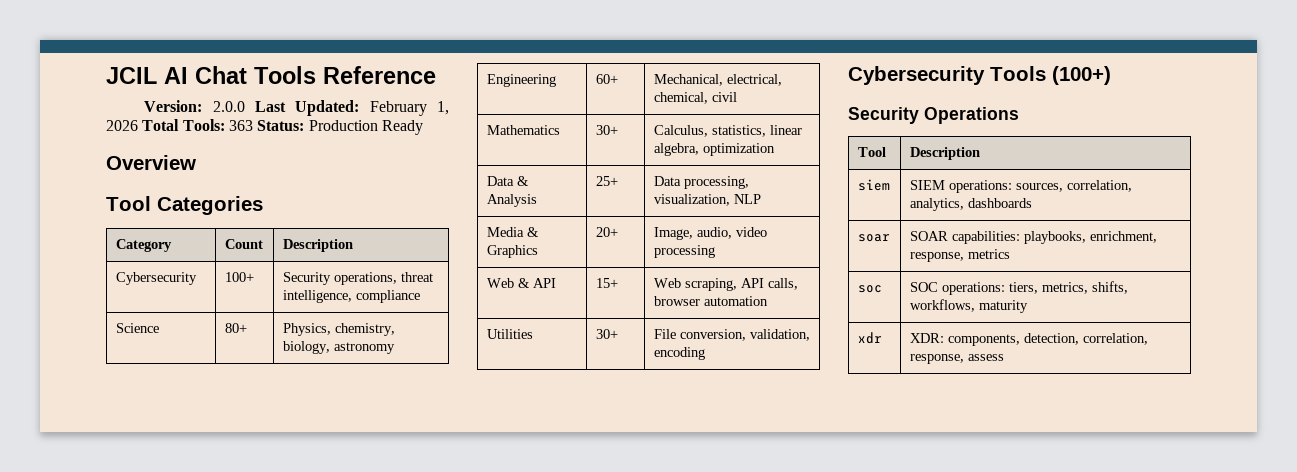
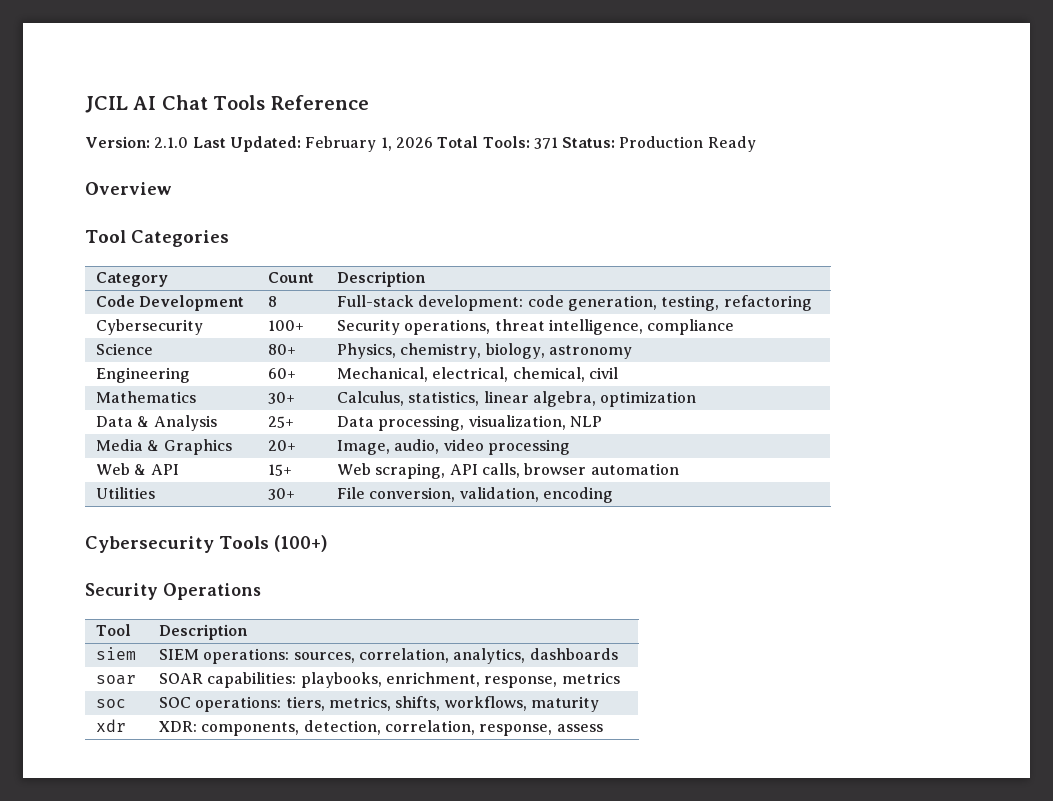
[212,101,245,112] 2.0.0 -> [154,137,189,148] 2.1.0
[228,120,253,131] 363 -> [533,137,558,149] 371
(353, 245) none -> [96,295,245,311] [268,296,278,307] [337,295,812,311] // Code Development | 8 | Full-stack development: code generation, testing, refactoring

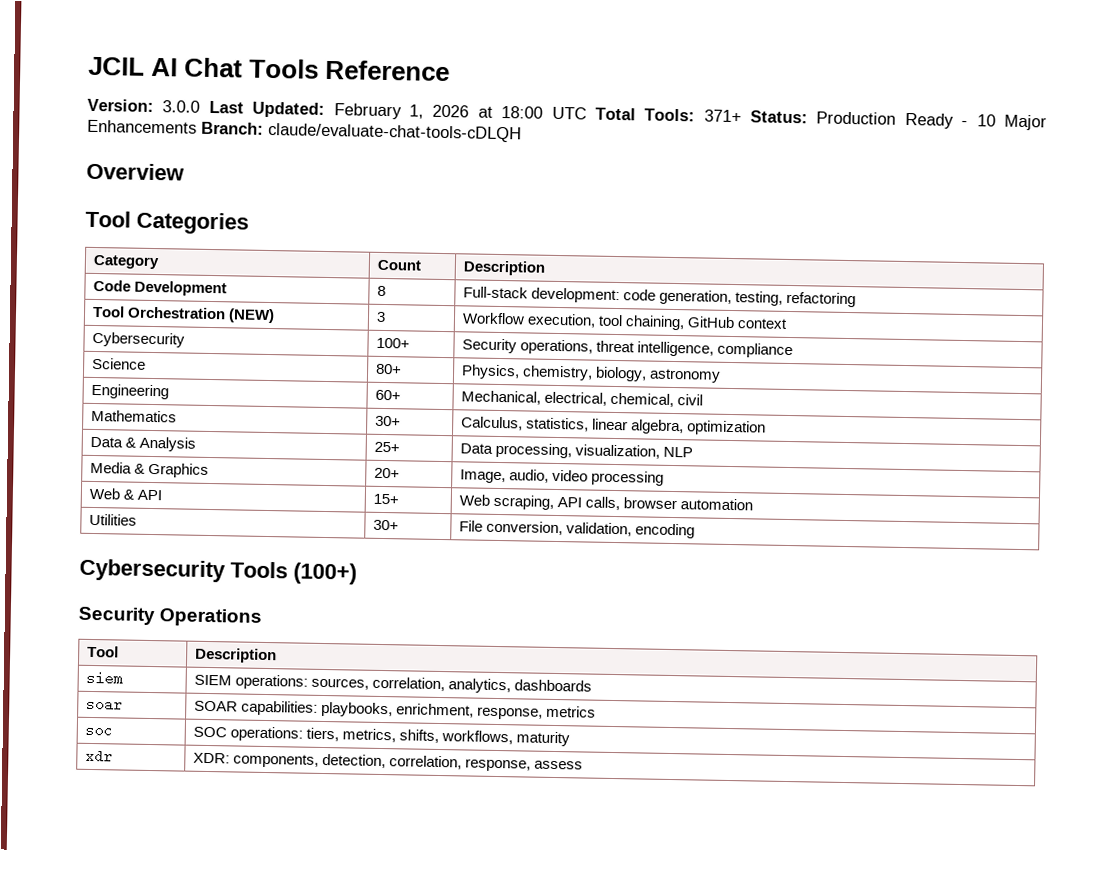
[154,137,189,148] 2.1.0 -> [162,100,201,113] 3.0.0
(433, 142) none -> [477,105,587,120] at 18:00 UTC
[533,137,558,149] 371 -> [703,109,742,123] 371+
(756, 144) none -> [961,114,1048,131] [87,119,522,143] - 10 Major Enhancements Branch: claude/evaluate-chat-tools-cDLQH
(812, 303) none -> [91,305,275,324] [375,311,386,323] [461,312,788,331] // Tool Orchestration (NEW) | 3 | Workflow execution, tool chaining, GitHub context

